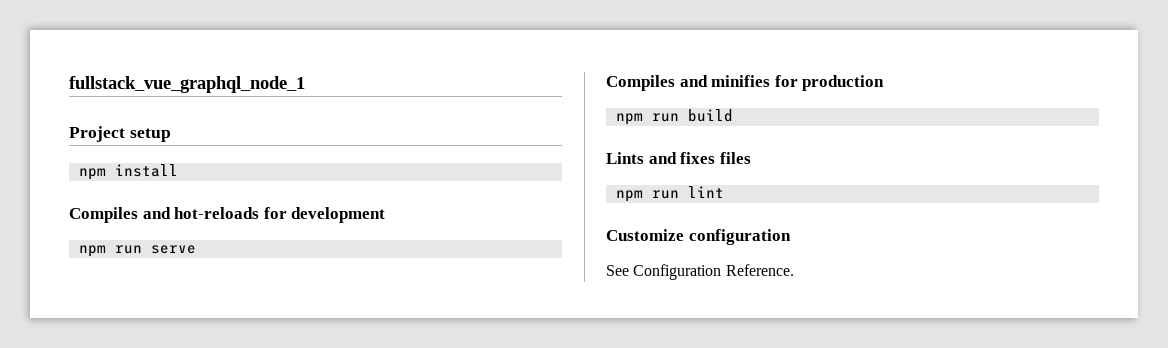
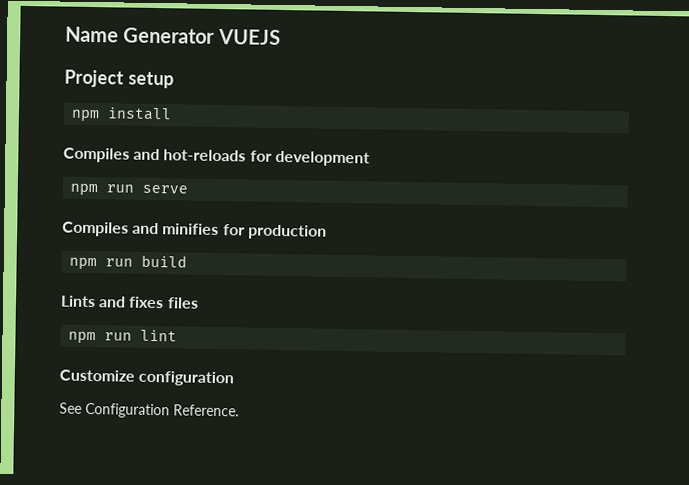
[69,76,305,93] fullstack_vue_graphql_node_1 -> [65,26,281,45] Name Generator VUEJS

